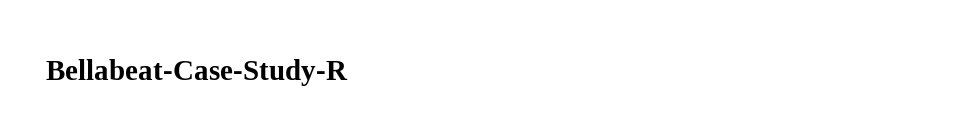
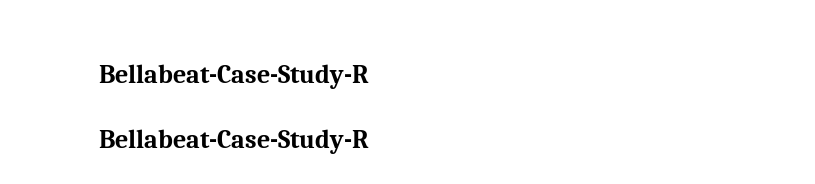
[46,59,348,86] Bellabeat-Case-Study-R -> [99,64,369,89] [99,129,369,154] Bellabeat-Case-Study-R // Bellabeat-Case-Study-R

